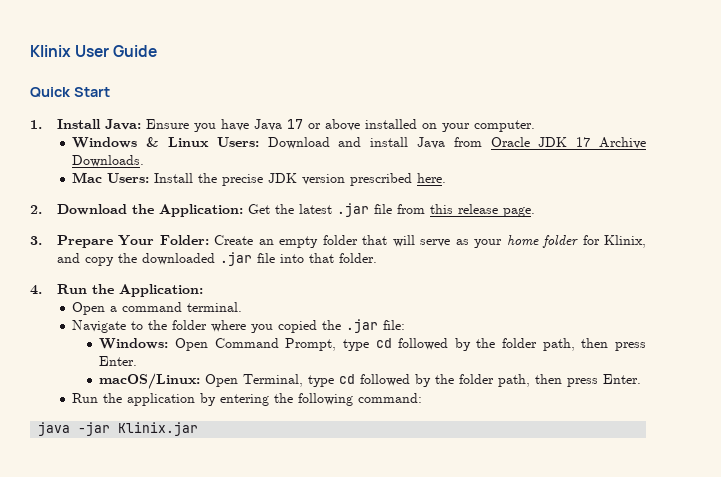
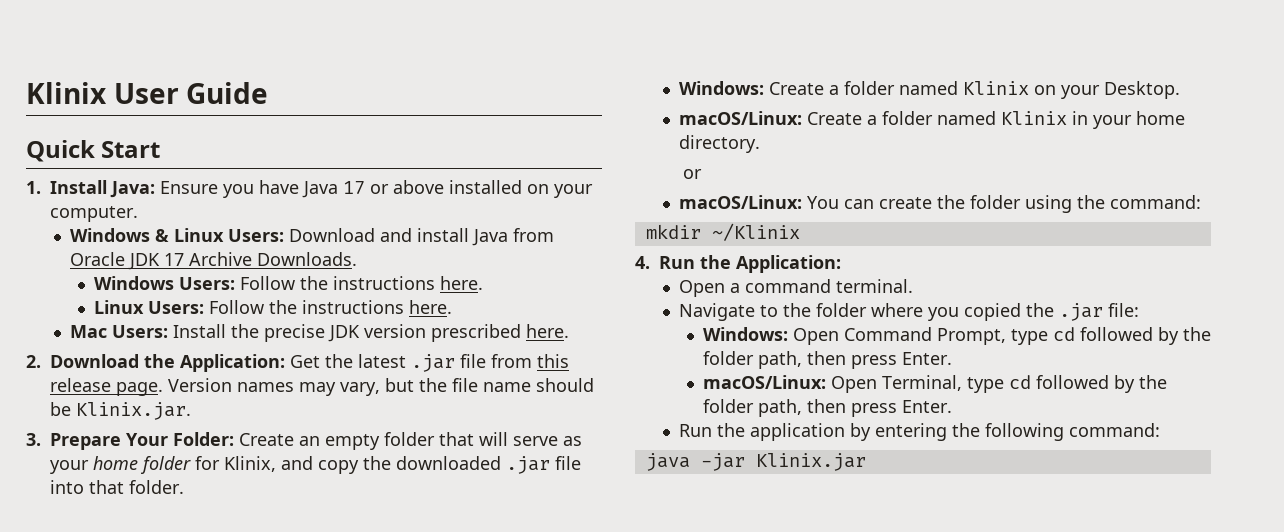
(145, 161) none -> [93,276,483,290] [93,300,452,314] // Windows Users: Follow the instructions here. // Linux Users: Follow the instructions here.
(535, 212) none -> [168,378,594,396] [50,402,191,420] Version names may vary, but the file name should be Klinix.jar.
(377, 258) none -> [678,81,1180,99] [678,111,1185,129] [678,135,760,153] [682,169,702,179] [678,195,1201,213] [645,223,800,241] // Windows: Create a folder named Klinix on your Desktop. // macOS/Linux: Create a folder named Klinix in your home directory. // or // macOS/Linux: You can create the folder using the command: // mkdir ~/Klinix

